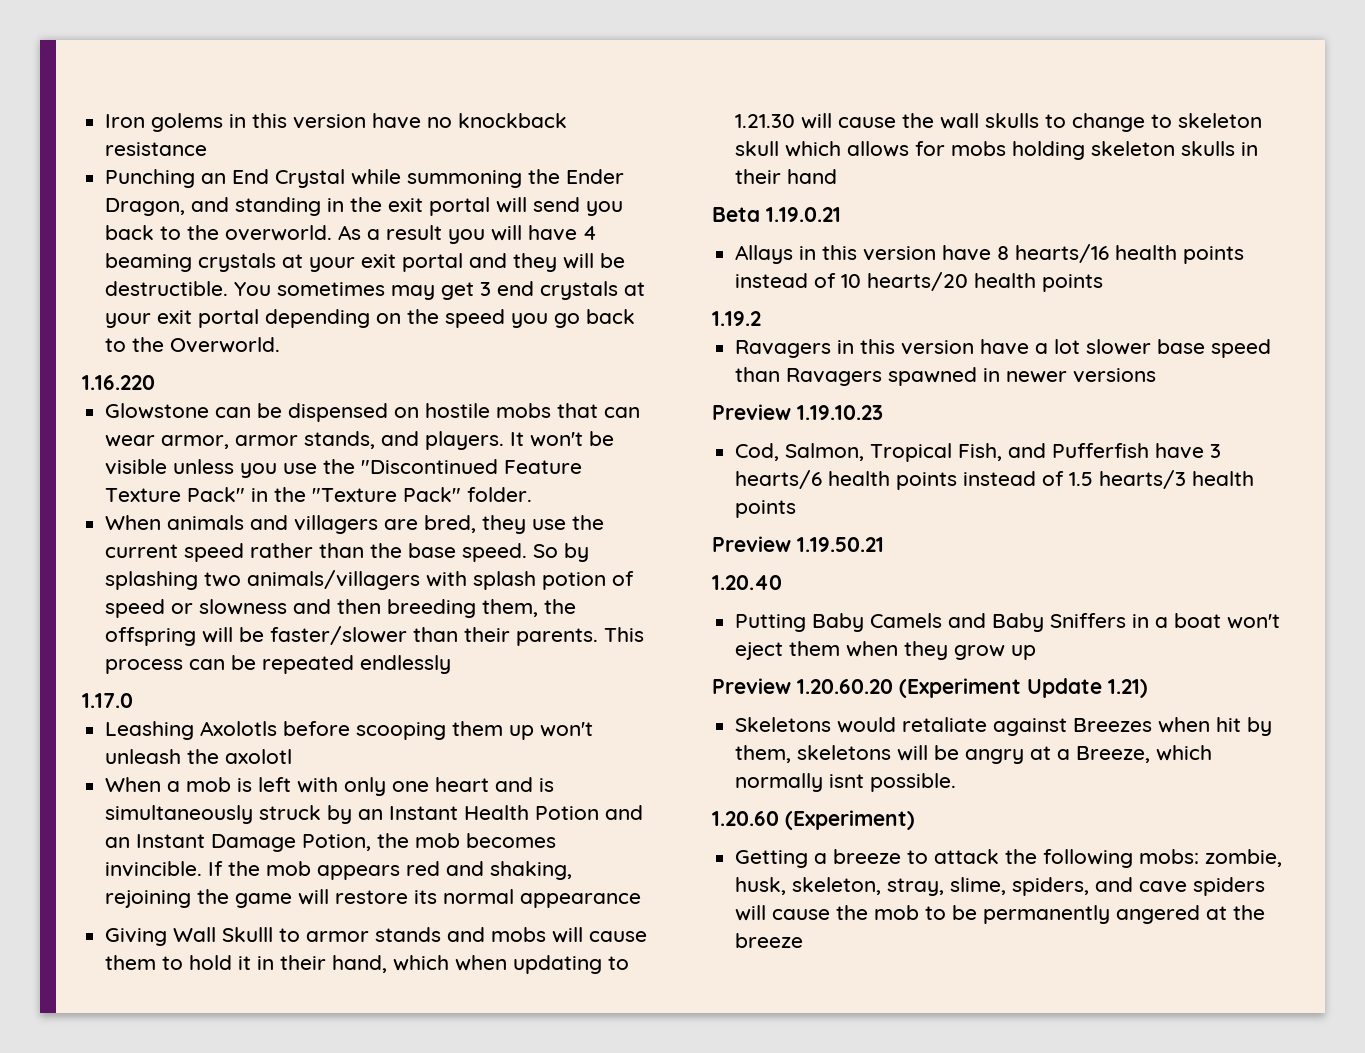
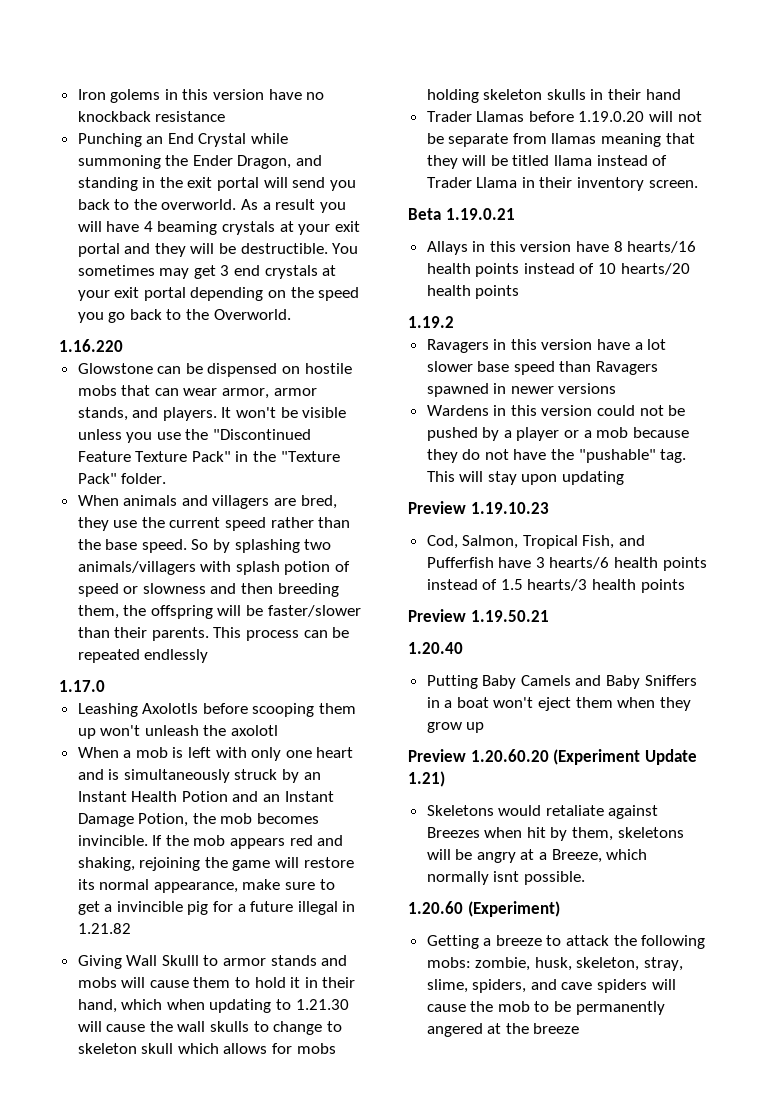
[520,893,642,908] appearance -> [153,879,335,893] [77,901,356,915] [77,923,131,934] appearance, make sure to get a invincible pig for a future illegal in 1.21.82
(838, 176) none -> [426,111,702,122] [426,133,695,147] [426,155,668,169] [426,177,698,191] // Trader Llamas before 1.19.0.20 will not be separate from llamas meaning that they will be titled llama instead of Trader Llama in their inventory screen.
(1157, 375) none -> [426,405,686,416] [426,427,689,441] [426,449,687,463] [426,471,625,485] // Wardens in this version could not be pushed by a player or a mob because they do not have the "pushable" tag. This will stay upon updating

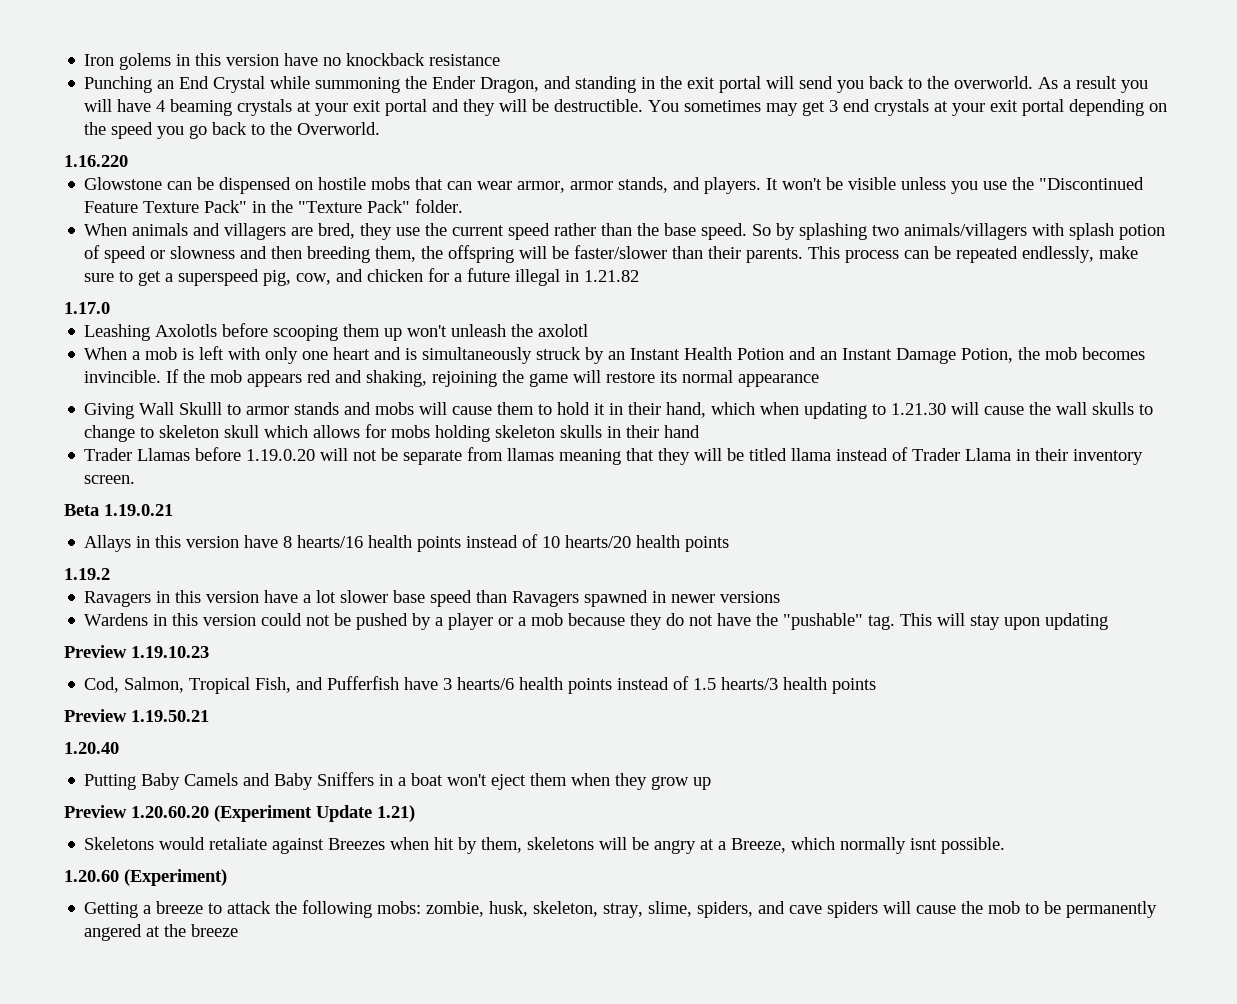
[144,649,209,663] endlessly -> [1022,246,1139,263] [84,268,640,286] endlessly, make sure to get a superspeed pig, cow, and chicken for a future illegal in 1.21.82
[153,879,335,893] [77,901,356,915] [77,923,131,934] appearance, make sure to get a invincible pig for a future illegal in 1.21.82 -> [738,374,820,387] appearance

